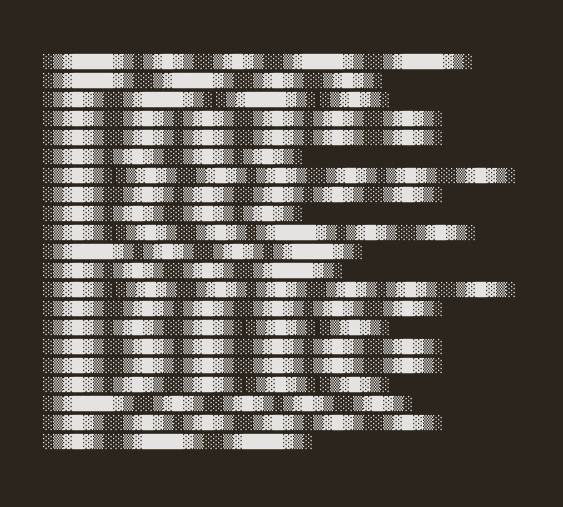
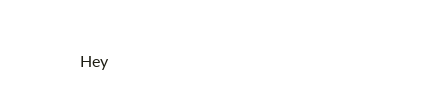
[43,53,473,70] [43,72,383,89] [43,91,390,108] [43,110,443,127] [43,129,443,146] [43,148,303,165] [43,167,517,184] [43,186,443,203] [43,205,303,222] [43,224,477,241] [43,243,363,260] [43,262,343,279] [43,281,517,298] [43,300,443,317] [43,319,390,336] [43,338,443,355] [43,357,443,374] [43,376,390,393] [43,395,413,412] [43,414,443,431] [43,433,313,450] ░▒▓████▓▒░▒▓█▓▒░░▒▓█▓▒░░▒▓████▓▒░░▒▓████▓▒░ ░▒▓████▓▒░░▒▓████▓▒░░▒▓█▓▒░░▒▓█▓▒░ ░▒▓█▓▒░░▒▓████▓▒░ ░▒▓████▓▒░ ░▒▓█▓▒░ ░▒▓█▓▒░░▒▓█▓▒░▒▓█▓▒░░▒▓█▓▒░▒▓█▓▒░░▒▓█▓▒░ ░▒▓█▓▒░░▒▓█▓▒░▒▓█▓▒░░▒▓█▓▒░▒▓█▓▒░░▒▓█▓▒░ ░▒▓█▓▒░▒▓█▓▒░░▒▓█▓▒░▒▓█▓▒░ // ░▒▓█▓▒░ ░▒▓█▓▒░░▒▓█▓▒░▒▓█▓▒░░▒▓█▓▒░▒▓█▓▒░░▒▓█▓▒░ ░▒▓█▓▒░░▒▓█▓▒░▒▓█▓▒░░▒▓█▓▒░▒▓█▓▒░░▒▓█▓▒░ ░▒▓█▓▒░▒▓█▓▒░░▒▓█▓▒░▒▓█▓▒░ // ░▒▓█▓▒░ ░▒▓█▓▒░░▒▓█▓▒░▒▓████▓▒░▒▓█▓▒░░▒▓█▓▒░ ░▒▓████▓▒░▒▓█▓▒░░▒▓█▓▒░▒▓████▓▒░ ░▒▓█▓▒░▒▓█▓▒░░▒▓█▓▒░░▒▓████▓▒░ // ░▒▓█▓▒░ ░▒▓█▓▒░░▒▓█▓▒░▒▓█▓▒░░▒▓█▓▒░▒▓█▓▒░░▒▓█▓▒░ ░▒▓█▓▒░░▒▓█▓▒░▒▓█▓▒░░▒▓█▓▒░▒▓█▓▒░░▒▓█▓▒░ ░▒▓█▓▒░▒▓█▓▒░░▒▓█▓▒░ ░▒▓█▓▒░ ░▒▓█▓▒░ ░▒▓█▓▒░░▒▓█▓▒░▒▓█▓▒░░▒▓█▓▒░▒▓█▓▒░░▒▓█▓▒░ ░▒▓█▓▒░░▒▓█▓▒░▒▓█▓▒░░▒▓█▓▒░▒▓█▓▒░░▒▓█▓▒░ ░▒▓█▓▒░▒▓█▓▒░░▒▓█▓▒░ ░▒▓█▓▒░ ░▒▓█▓▒░ ░▒▓████▓▒░░▒▓█▓▒░░▒▓█▓▒░▒▓█▓▒░░▒▓█▓▒░ ░▒▓█▓▒░░▒▓█▓▒░▒▓█▓▒░░▒▓█▓▒░▒▓█▓▒░░▒▓█▓▒░ ░▒▓█▓▒░░▒▓████▓▒░░▒▓████▓▒░ -> [80,56,109,70] Hey

